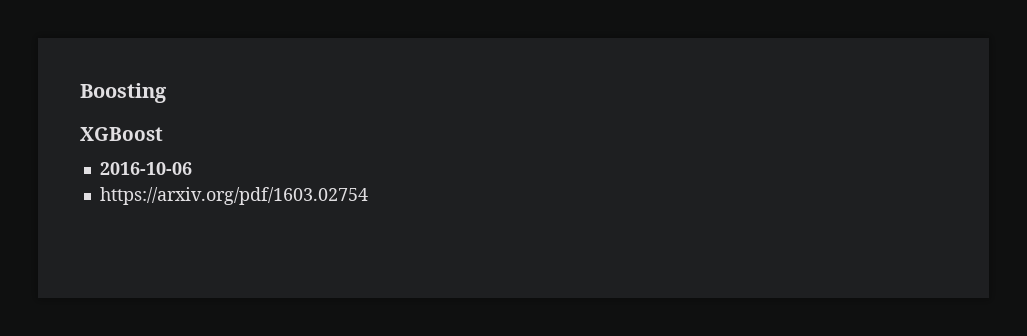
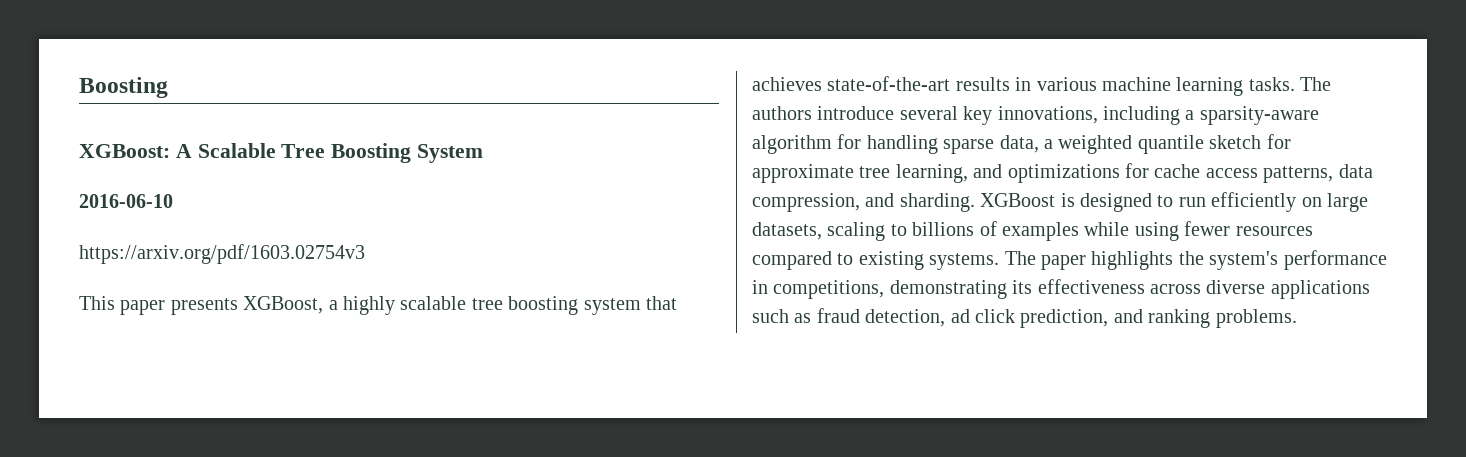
[80,127,163,141] [99,162,192,175] [99,187,368,205] XGBoost // 2016-10-06 // https://arxiv.org/pdf/1603.02754 -> [79,143,484,163] [79,194,173,208] [79,244,365,264] [79,296,677,315] [752,76,1332,96] [752,106,1319,125] [752,134,1291,154] [752,163,1373,183] [752,192,1368,212] [752,221,1313,241] [752,250,1387,270] [752,279,1370,299] [752,308,1297,328] XGBoost: A Scalable Tree Boosting System // 2016-06-10 // https://arxiv.org/pdf/1603.02754v3 // This paper presents XGBoost, a highly scalable tree boosting system that achieves state-of-the-art results in various machine learning tasks. The authors introduce several key innovations, including a sparsity-aware algorithm for handling sparse data, a weighted quantile sketch for approximate tree learning, and optimizations for cache access patterns, data compression, and sharding. XGBoost is designed to run efficiently on large datasets, scaling to billions of examples while using fewer resources compared to existing systems. The paper highlights the system's performance in competitions, demonstrating its effectiveness across diverse applications such as fraud detection, ad click prediction, and ranking problems.

